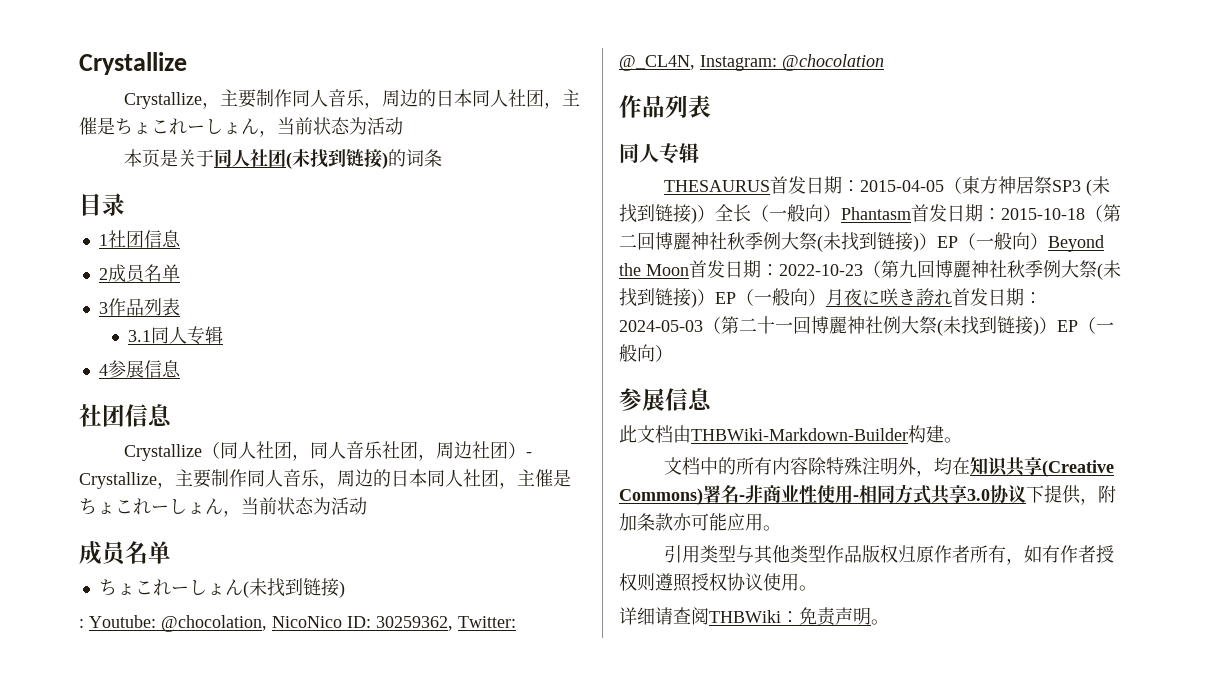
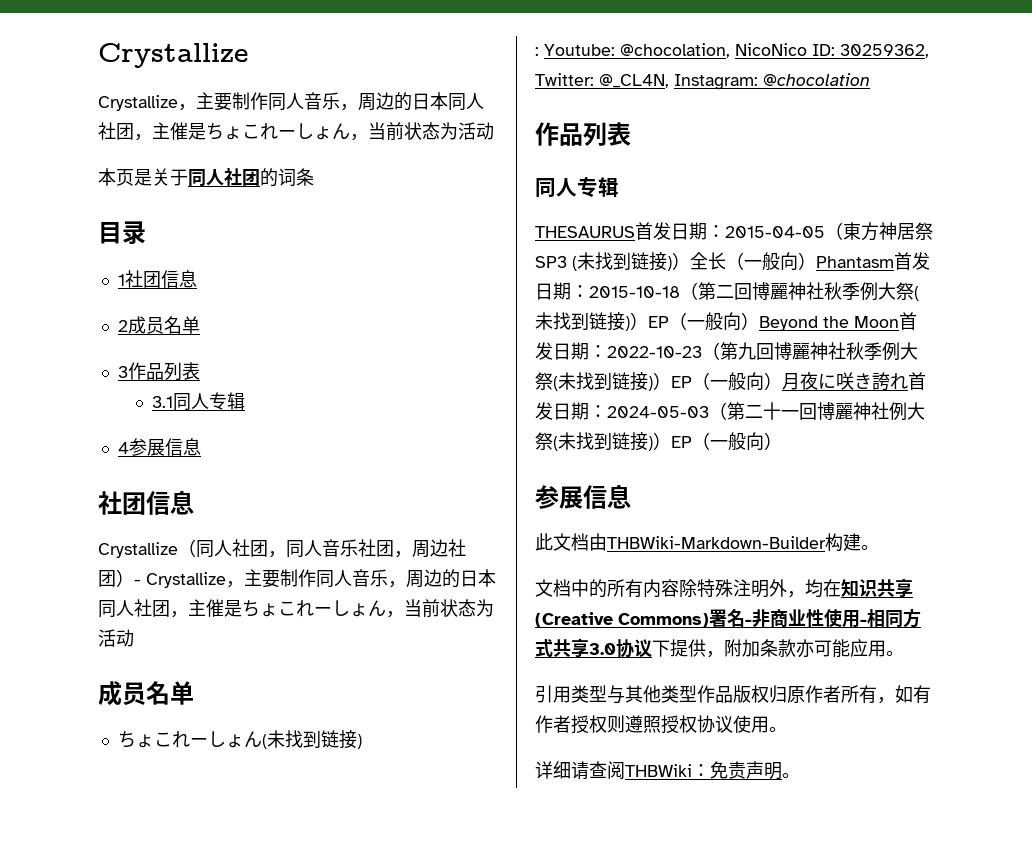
[286,149,389,169] (未找到链接) -> (260, 177) none

